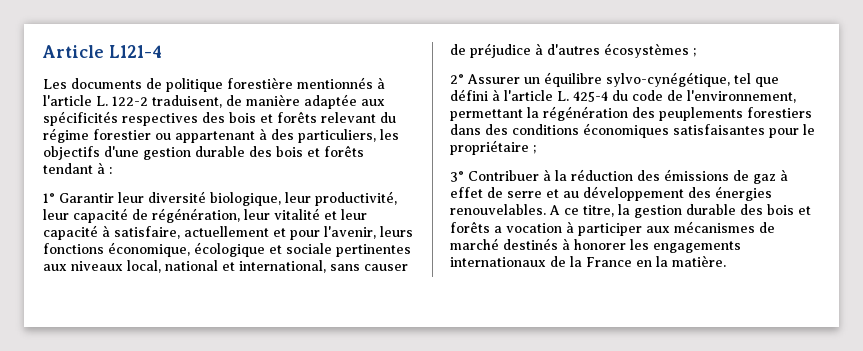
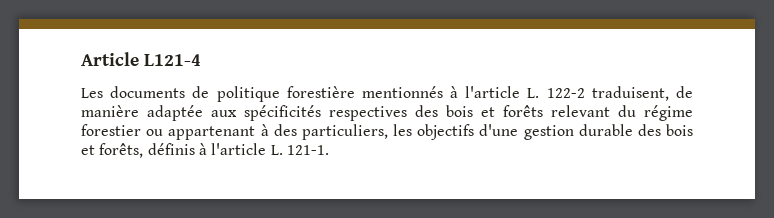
[324,145,364,157] [43,162,112,174] [43,191,397,206] [43,208,367,223] [43,225,413,240] [43,242,411,257] [43,260,408,273] [450,43,696,58] [450,72,779,87] [450,89,796,103] [450,106,812,121] [450,123,815,138] [450,140,536,155] [450,169,788,184] [450,186,772,201] [450,204,811,218] [450,221,775,236] [450,238,741,253] [450,255,726,267] forêts tendant à : // 1° Garantir leur diversité biologique, leur productivité, leur capacité de régénération, leur vitalité et leur capacité à satisfaire, actuellement et pour l'avenir, leurs fonctions économique, écologique et sociale pertinentes aux niveaux local, national et international, sans causer de préjudice à d'autres écosystèmes ; // 2° Assurer un équilibre sylvo-cynégétique, tel que défini à l'article L. 425-4 du code de l'environnement, permettant la régénération des peuplements forestiers dans des conditions économiques satisfaisantes pour le propriétaire ; // 3° Contribuer à la réduction des émissions de gaz à effet de serre et au développement des énergies renouvelables. A ce titre, la gestion durable des bois et forêts a vocation à participer aux mécanismes de marché destinés à honorer les engagements internationaux de la France en la matière. -> [99,143,329,158] forêts, définis à l'article L. 121-1.

